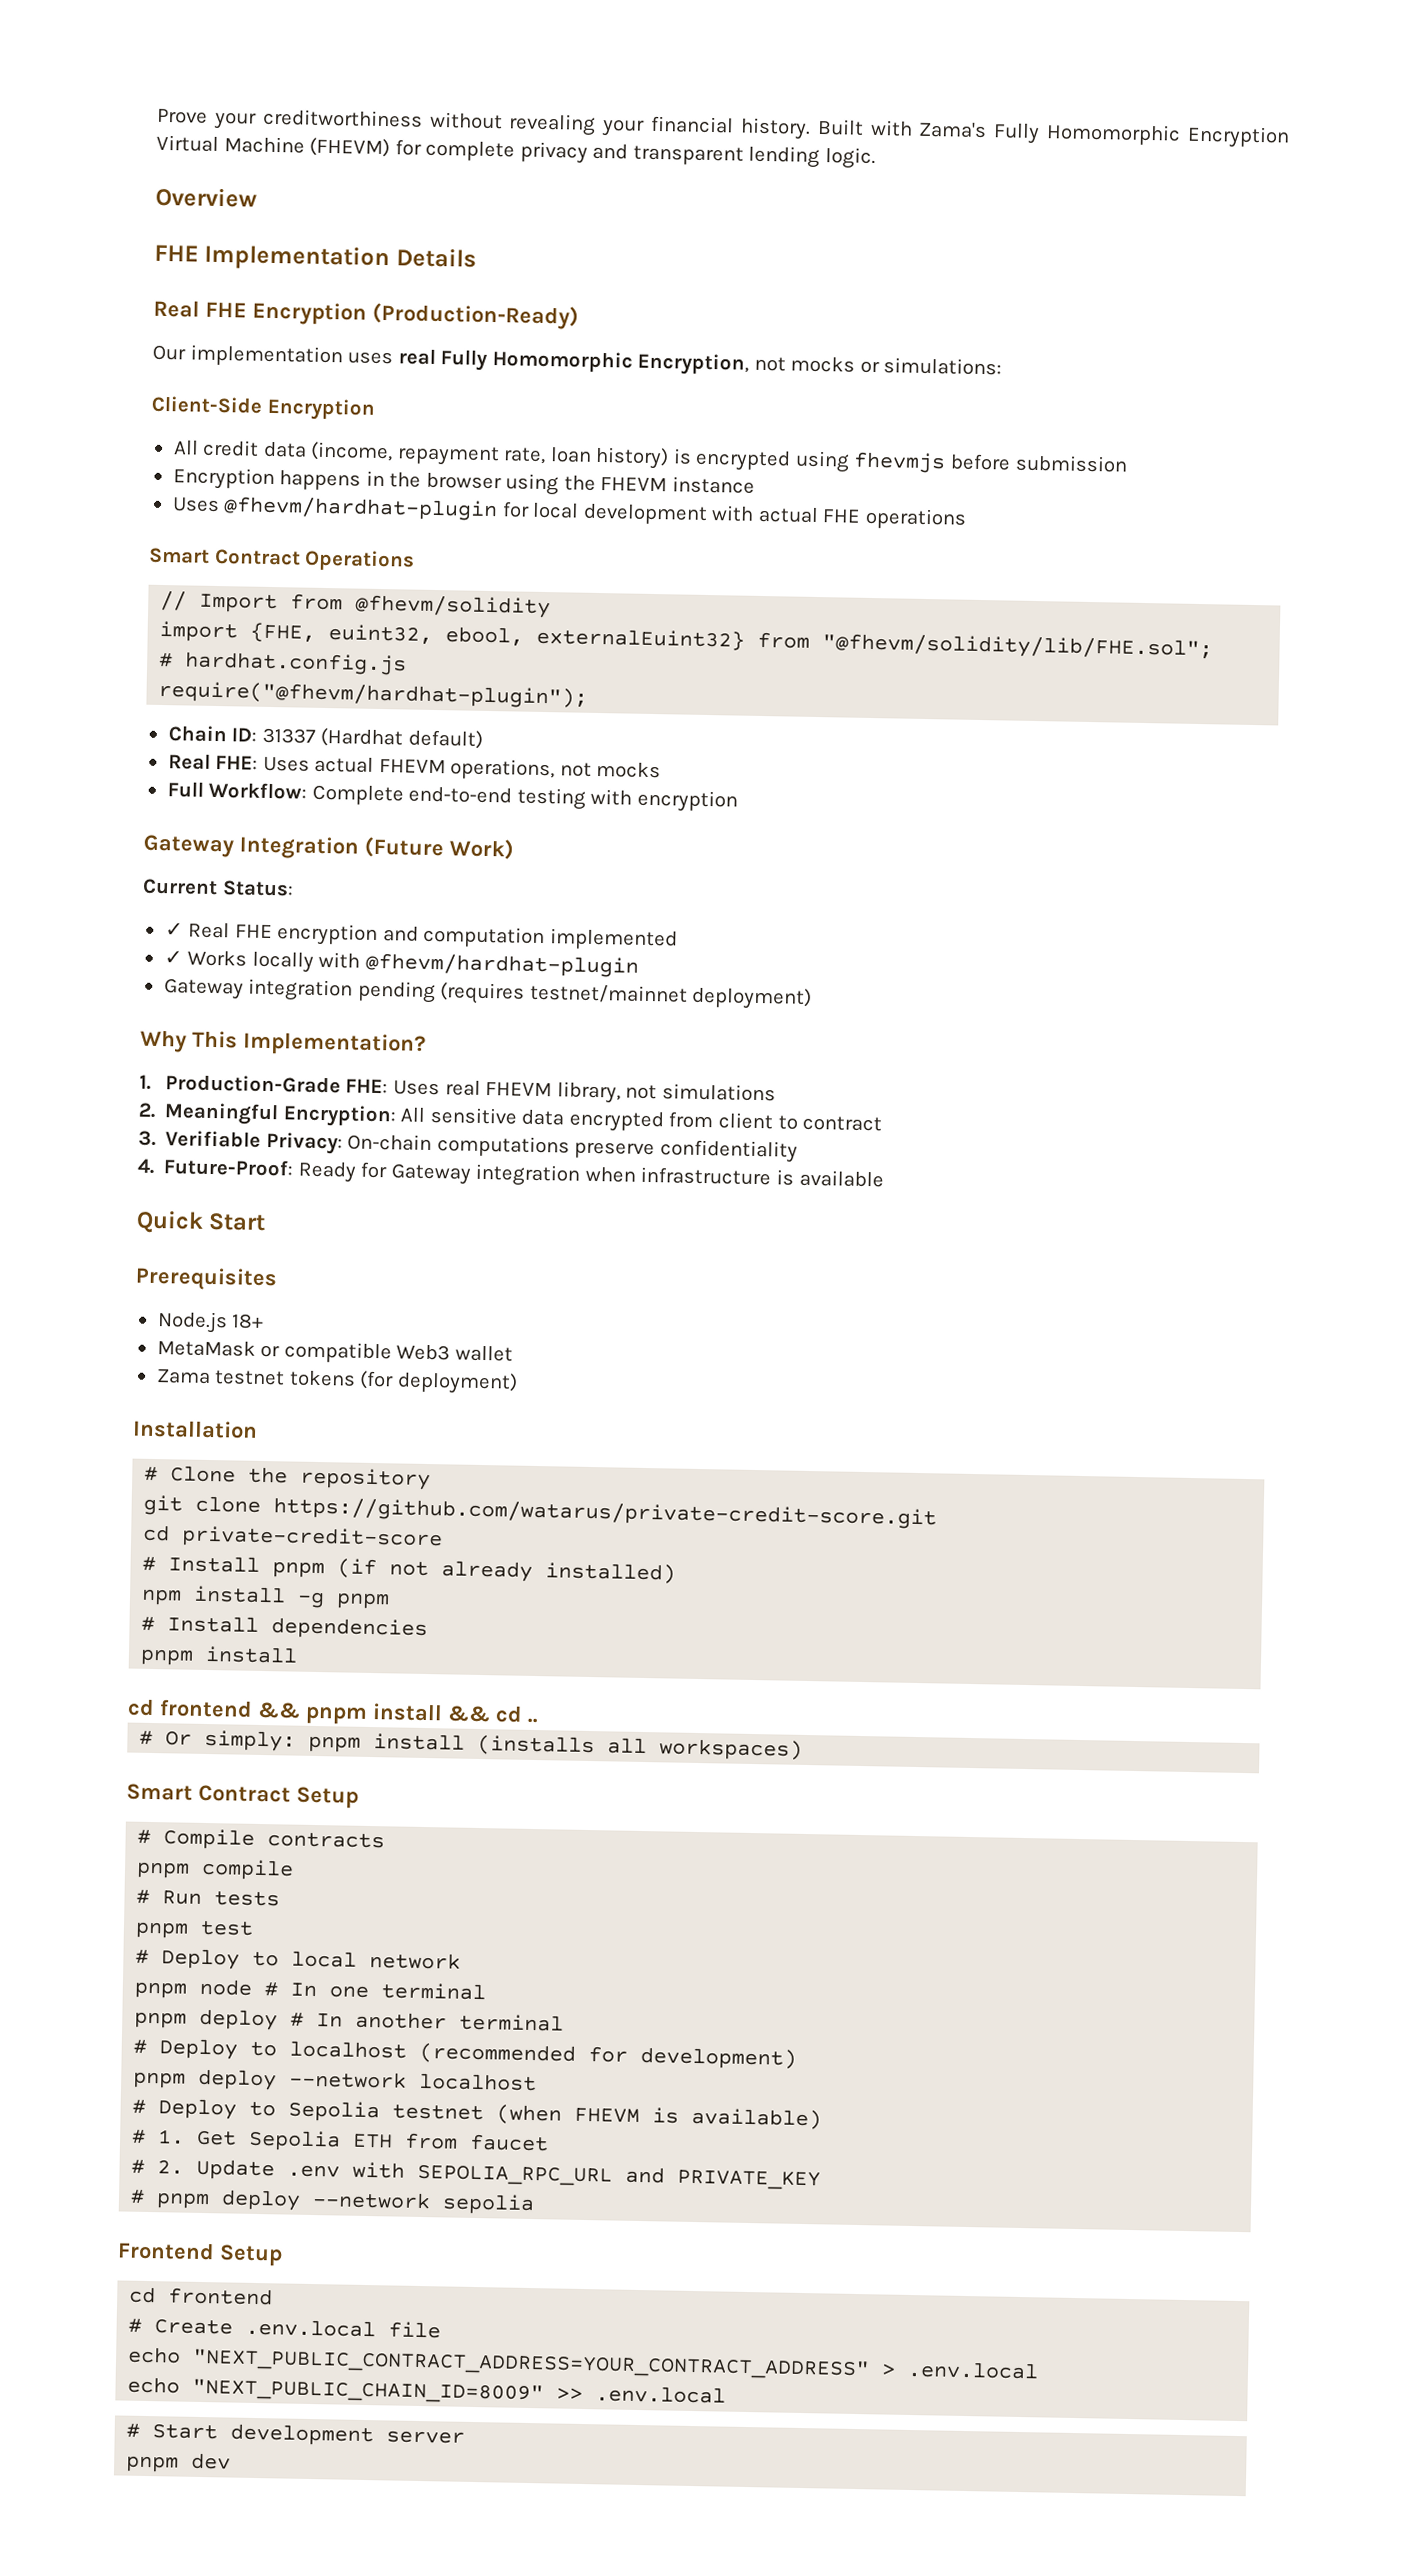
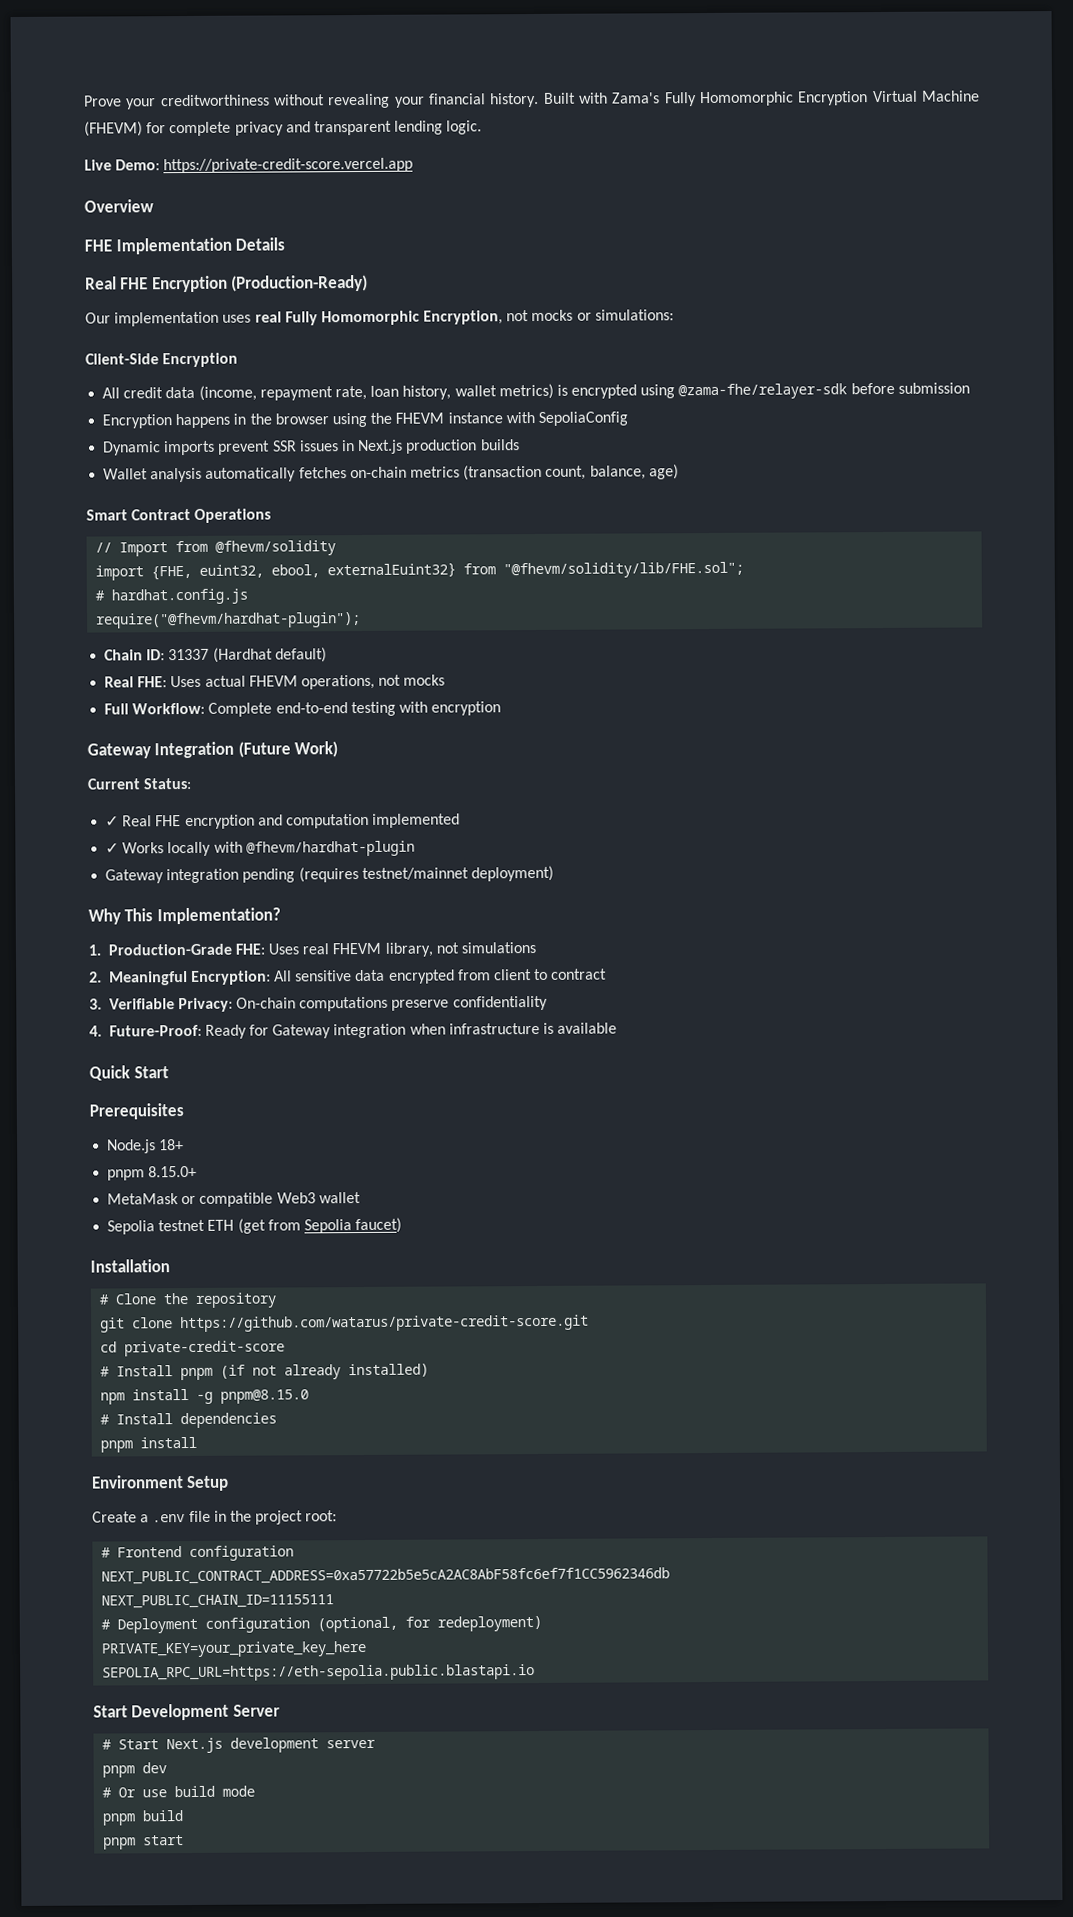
(876, 158) none -> [84,157,414,174] // Live Demo: https://private-credit-score.vercel.app
[595,446,670,470] history) -> [402,383,554,400] history, wallet metrics)
[853,451,947,474] fhevmjs -> [678,383,848,400] @zama-fhe/relayer-sdk
[171,496,967,530] // Uses @fhevm/hardhat-plugin for local development with actual FHE operations -> [505,411,628,426] [103,439,520,456] [103,464,679,483] with SepoliaConfig // Dynamic imports prevent SSR issues in Next.js production builds // Wallet analysis automatically fetches on-chain metrics (transaction count, balance, age)
(265, 1321) none -> [107,1165,198,1181] // pnpm 8.15.0+
[155,1369,518,1395] Zama testnet tokens (for deployment) -> [107,1217,403,1235] Sepolia testnet ETH (get from Sepolia faucet)
[336,1592,391,1610] pnpm -> [220,1389,310,1404] pnpm@8.15.0
[127,1698,538,1725] [139,1729,804,1761] [126,1783,359,1809] [137,1828,386,1850] [136,1858,295,1881] [136,1889,281,1907] [135,1920,255,1939] [135,1948,462,1970] [134,1978,487,2001] [134,2008,565,2032] [133,2038,798,2070] [133,2068,538,2092] [132,2098,823,2130] [131,2129,550,2152] [131,2158,822,2191] [130,2189,536,2216] [117,2241,283,2267] [129,2286,274,2306] [128,2318,442,2339] [127,2346,1040,2381] [127,2376,727,2405] cd frontend && pnpm install && cd .. // # Or simply: pnpm install (installs all workspaces) // Smart Contract Setup // # Compile contracts // pnpm compile // # Run tests // pnpm test // # Deploy to local network // pnpm node # In one terminal // pnpm deploy # In another terminal // # Deploy to localhost (recommended for development) // pnpm deploy --network localhost // # Deploy to Sepolia testnet (when FHEVM is available) // # 1. Get Sepolia ETH from faucet // # 2. Update .env with SEPOLIA_RPC_URL and PRIVATE_KEY // # pnpm deploy --network sepolia // Frontend Setup // cd frontend // # Create .env.local file // echo "NEXT_PUBLIC_CONTRACT_ADDRESS=YOUR_CONTRACT_ADDRESS" > .env.local // echo "NEXT_PUBLIC_CHAIN_ID=8009" >> .env.local -> [91,1475,230,1492] [92,1510,338,1525] [101,1545,295,1562] [101,1567,671,1585] [101,1594,335,1609] [101,1615,543,1634] [101,1640,368,1658] [102,1664,536,1682] [93,1703,280,1721] Environment Setup // Create a .env file in the project root: // # Frontend configuration // NEXT_PUBLIC_CONTRACT_ADDRESS=0xa57722b5e5cA2AC8AbF58fc6ef7f1CC5962346db // NEXT_PUBLIC_CHAIN_ID=11155111 // # Deployment configuration (optional, for redeployment) // PRIVATE_KEY=your_private_key_here // SEPOLIA_RPC_URL=https://eth-sepolia.public.blastapi.io // Start Development Server
(219, 2432) none -> [166,1737,224,1754] Next.js
(232, 2461) none -> [102,1785,256,1798] [102,1810,184,1826] [103,1835,185,1850] // # Or use build mode // pnpm build // pnpm start

